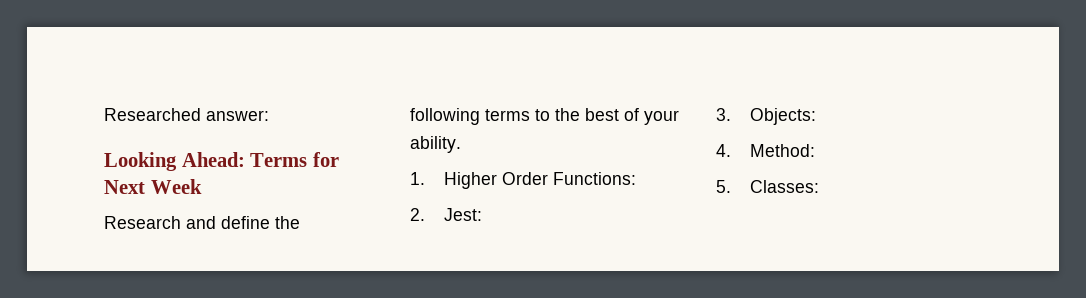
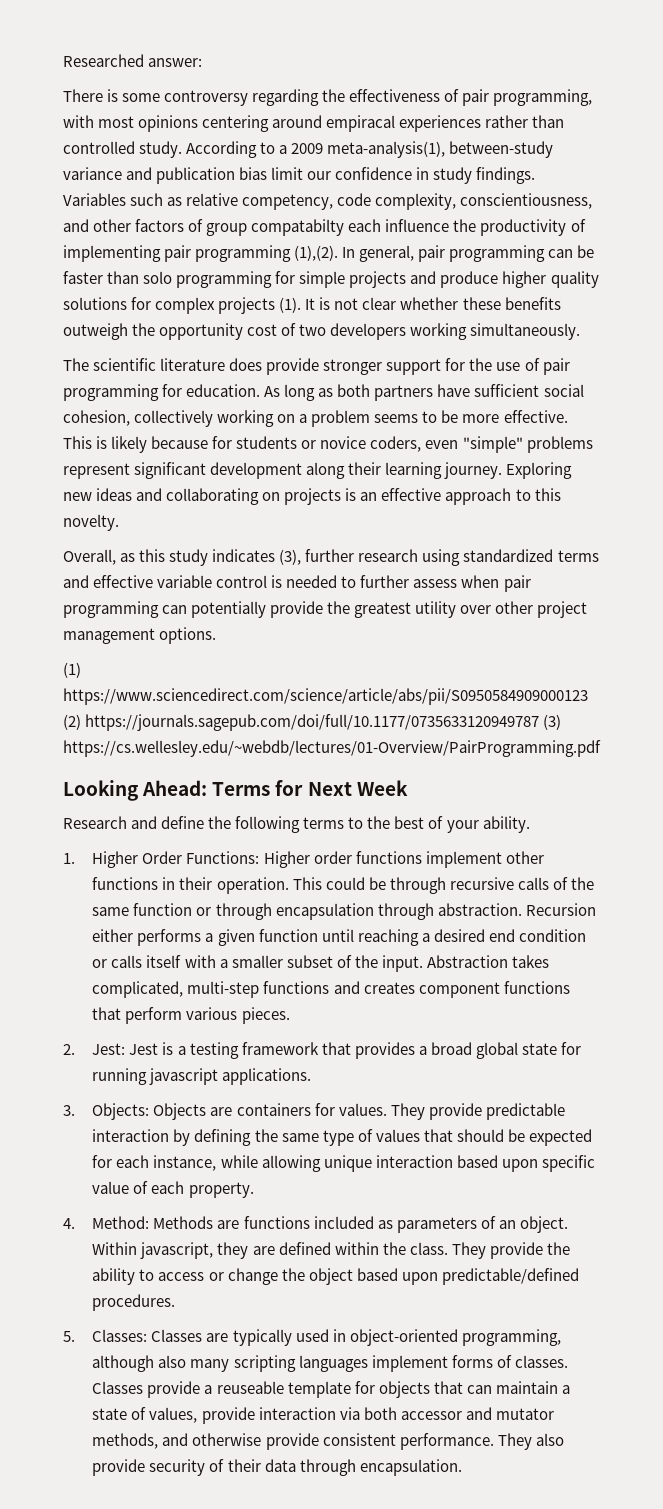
(269, 115) none -> [63,89,593,106] [63,115,565,132] [63,141,554,158] [63,167,536,184] [63,193,593,210] [63,219,586,236] [63,245,595,262] [63,271,599,288] [63,297,561,314] [63,323,581,340] [63,358,570,375] [63,384,584,401] [63,410,568,427] [63,436,593,453] [63,462,573,479] [63,488,561,505] [63,514,119,531] [63,549,599,566] [63,575,531,592] [63,601,588,618] [63,627,217,644] [63,662,81,678] [63,688,588,705] [63,714,562,731] [63,740,601,757] // There is some controversy regarding the effectiveness of pair programming, with most opinions centering around empiracal experiences rather than controlled study. According to a 2009 meta-analysis(1), between-study variance and publication bias limit our confidence in study findings. Variables such as relative competency, code complexity, conscientiousness, and other factors of group compatabilty each influence the productivity of implementing pair programming (1),(2). In general, pair programming can be faster than solo programming for simple projects and produce higher quality solutions for complex projects (1). It is not clear whether these benefits outweigh the opportunity cost of two developers working simultaneously. // The scientific literature does provide stronger support for the use of pair programming for education. As long as both partners have sufficient social cohesion, collectively working on a problem seems to be more effective. This is likely because for students or novice coders, even "simple" problems represent significant development along their learning journey. Exploring new ideas and collaborating on projects is an effective approach to this novelty. // Overall, as this study indicates (3), further research using standardized terms and effective variable control is needed to further assess when pair programming can potentially provide the greatest utility over other project management options. // (1) https://www.sciencedirect.com/science/article/abs/pii/S0950584909000123 (2) https://journals.sagepub.com/doi/full/10.1177/0735633120949787 (3) https://cs.wellesley.edu/~webdb/lectures/01-Overview/PairProgramming.pdf
[410,208,482,221] [716,108,816,125] [716,144,815,157] [716,180,819,193] // 2. Jest: // 3. Objects: // 4. Method: // 5. Classes: -> [263,851,544,868] [92,877,594,894] [92,903,596,920] [92,929,586,946] [92,955,549,972] [92,981,570,998] [92,1007,290,1024] [63,1042,581,1059] [92,1068,312,1085] [63,1103,565,1120] [92,1129,592,1146] [92,1155,595,1172] [92,1181,254,1198] [63,1216,568,1233] [92,1242,570,1259] [92,1268,579,1285] [92,1294,176,1311] [63,1329,561,1346] [92,1355,568,1372] [92,1381,570,1398] [92,1407,554,1424] [92,1433,564,1450] [92,1459,462,1476] Higher order functions implement other functions in their operation. This could be through recursive calls of the same function or through encapsulation through abstraction. Recursion either performs a given function until reaching a desired end condition or calls itself with a smaller subset of the input. Abstraction takes complicated, multi-step functions and creates component functions that perform various pieces. // 2. Jest: Jest is a testing framework that provides a broad global state for running javascript applications. // 3. Objects: Objects are containers for values. They provide predictable interaction by defining the same type of values that should be expected for each instance, while allowing unique interaction based upon specific value of each property. // 4. Method: Methods are functions included as parameters of an object. Within javascript, they are defined within the class. They provide the ability to access or change the object based upon predictable/defined procedures. // 5. Classes: Classes are typically used in object-oriented programming, although also many scripting languages implement forms of classes. Classes provide a reuseable template for objects that can maintain a state of values, provide interaction via both accessor and mutator methods, and otherwise provide consistent performance. They also provide security of their data through encapsulation.

